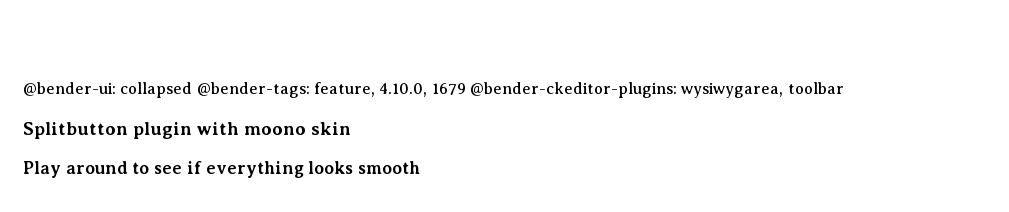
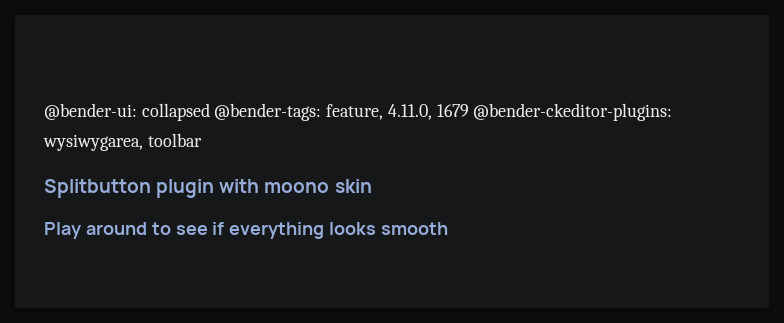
[379,83,428,97] 4.10.0, -> [387,104,432,120] 4.11.0,

